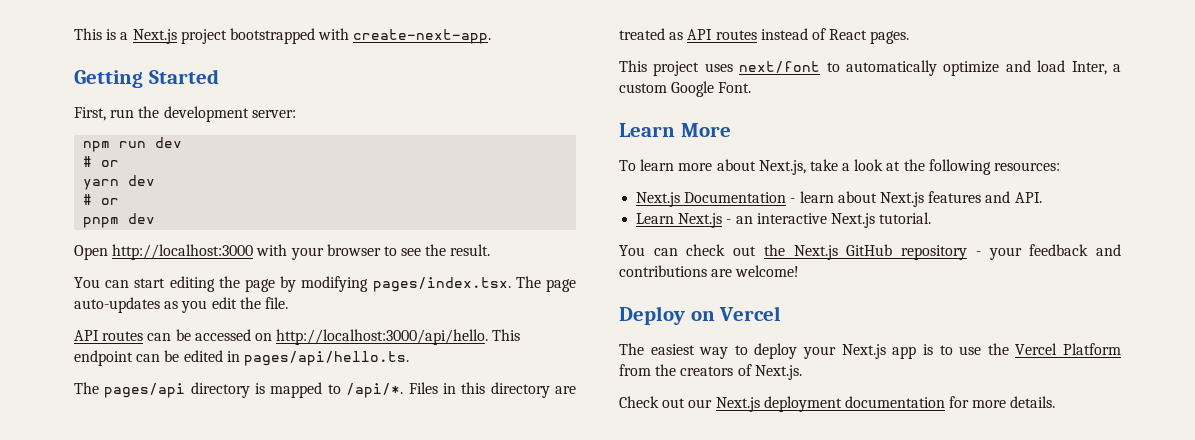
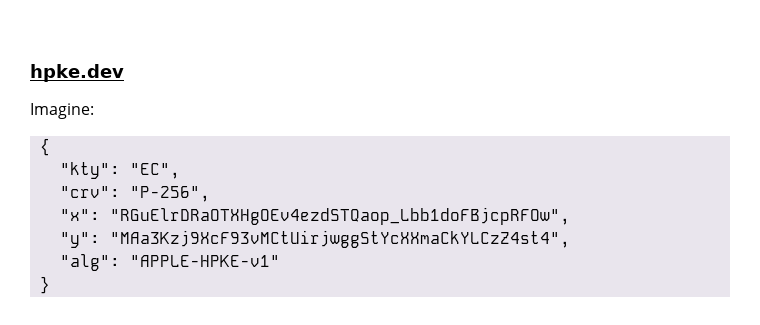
[74,28,492,44] [74,69,219,88] [74,106,296,122] [83,137,183,152] [83,156,120,167] [83,175,156,190] [83,194,120,205] [83,213,156,228] [74,244,491,260] [74,276,576,292] [74,297,288,313] [74,329,521,345] [74,350,409,366] [74,382,577,398] [619,28,910,44] [619,60,1121,76] [619,81,752,97] [619,123,731,137] [619,159,1061,175] [636,191,1042,207] [636,212,932,228] [619,244,1121,260] [619,265,800,277] [619,306,782,325] [619,343,1121,359] [619,364,802,380] [619,396,1056,412] This is a Next.js project bootstrapped with create-next-app. // Getting Started // First, run the development server: // npm run dev // # or // yarn dev // # or // pnpm dev // Open http://localhost:3000 with your browser to see the result. // You can start editing the page by modifying pages/index.tsx. The page auto-updates as you edit the file. // API routes can be accessed on http://localhost:3000/api/hello. This endpoint can be edited in pages/api/hello.ts. // The pages/api directory is mapped to /api/*. Files in this directory are treated as API routes instead of React pages. // This project uses next/font to automatically optimize and load Inter, a custom Google Font. // Learn More // To learn more about Next.js, take a look at the following resources: // Next.js Documentation - learn about Next.js features and API. // Learn Next.js - an interactive Next.js tutorial. // You can check out the Next.js GitHub repository - your feedback and contributions are welcome! // Deploy on Vercel // The easiest way to deploy your Next.js app is to use the Vercel Platform from the creators of Next.js. // Check out our Next.js deployment documentation for more details. -> [30,64,124,82] [30,103,94,119] [39,138,50,156] [59,162,180,179] [59,186,210,202] [59,207,570,225] [59,230,570,248] [59,254,280,271] [39,276,50,294] hpke.dev // Imagine: // { // "kty": "EC", // "crv": "P-256", // "x": "RGuElrDRaOTXHgOEv4ezdSTQaop_Lbb1doFBjcpRFOw", // "y": "MAa3Kzj9XcF93vMCtUirjwggStYcXXmaCkYLCzZ4st4", // "alg": "APPLE-HPKE-v1" // }

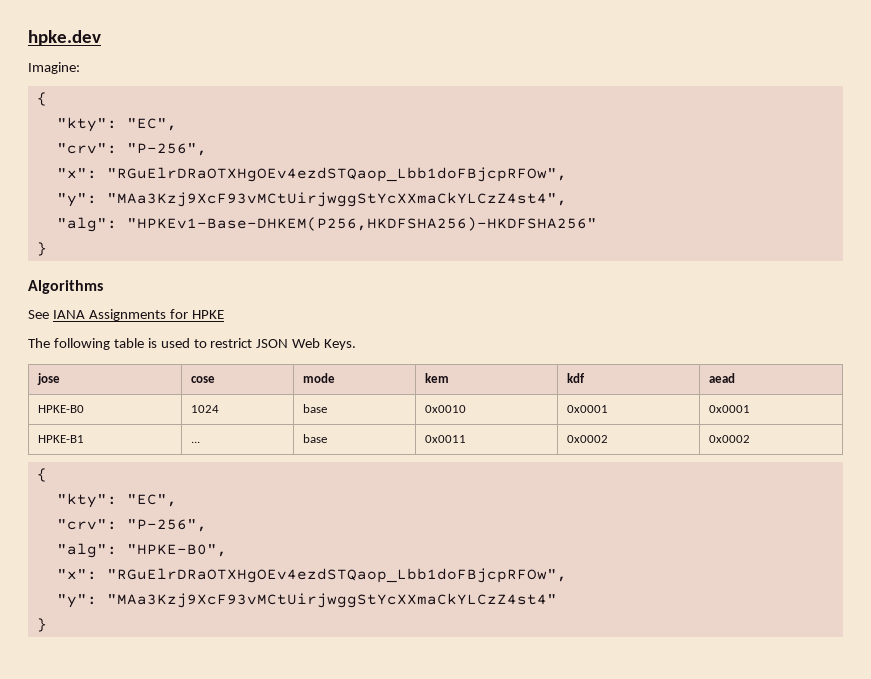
[129,255,280,267] [39,276,50,294] "APPLE-HPKE-v1" // } -> [126,217,597,231] [36,242,47,256] [28,280,103,294] [28,309,224,321] [28,338,357,350] [36,373,60,385] [190,376,215,383] [302,373,335,383] [424,373,449,383] [566,373,585,383] [708,373,735,383] [37,405,84,413] [190,405,219,413] [302,404,327,413] [424,405,466,413] [566,405,608,413] [708,405,750,413] [37,435,84,443] [190,441,200,443] [302,434,327,443] [424,435,466,443] [566,435,608,443] [708,435,750,443] [36,468,47,482] [56,493,177,508] [56,519,207,532] [56,543,227,558] [56,568,567,583] [56,593,557,608] [36,618,47,632] "HPKEv1-Base-DHKEM(P256,HKDFSHA256)-HKDFSHA256" // } // Algorithms // See IANA Assignments for HPKE // The following table is used to restrict JSON Web Keys. // jose | cose | mode | kem | kdf | aead // HPKE-B0 | 1024 | base | 0x0010 | 0x0001 | 0x0001 // HPKE-B1 | ... | base | 0x0011 | 0x0002 | 0x0002 // { // "kty": "EC", // "crv": "P-256", // "alg": "HPKE-B0", // "x": "RGuElrDRaOTXHgOEv4ezdSTQaop_Lbb1doFBjcpRFOw", // "y": "MAa3Kzj9XcF93vMCtUirjwggStYcXXmaCkYLCzZ4st4" // }

